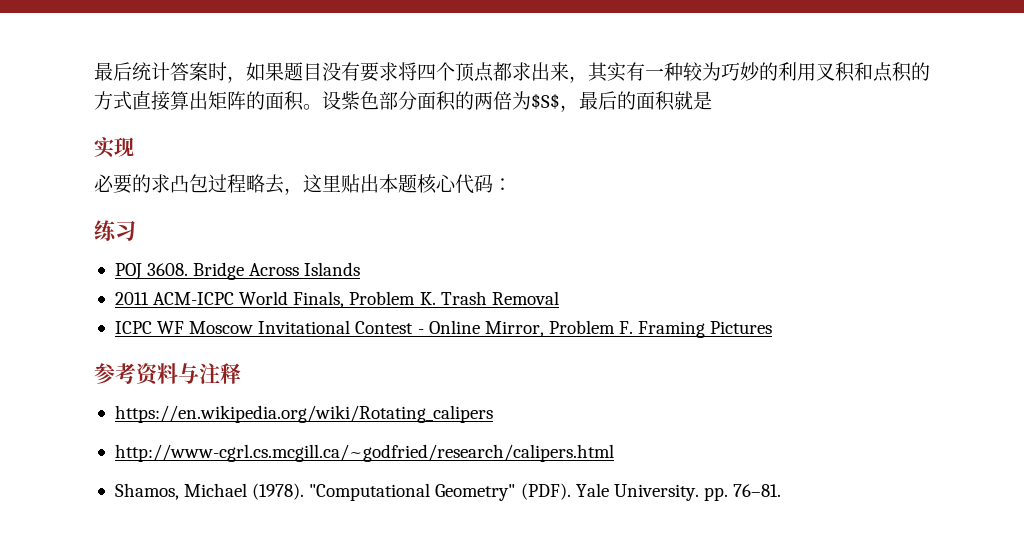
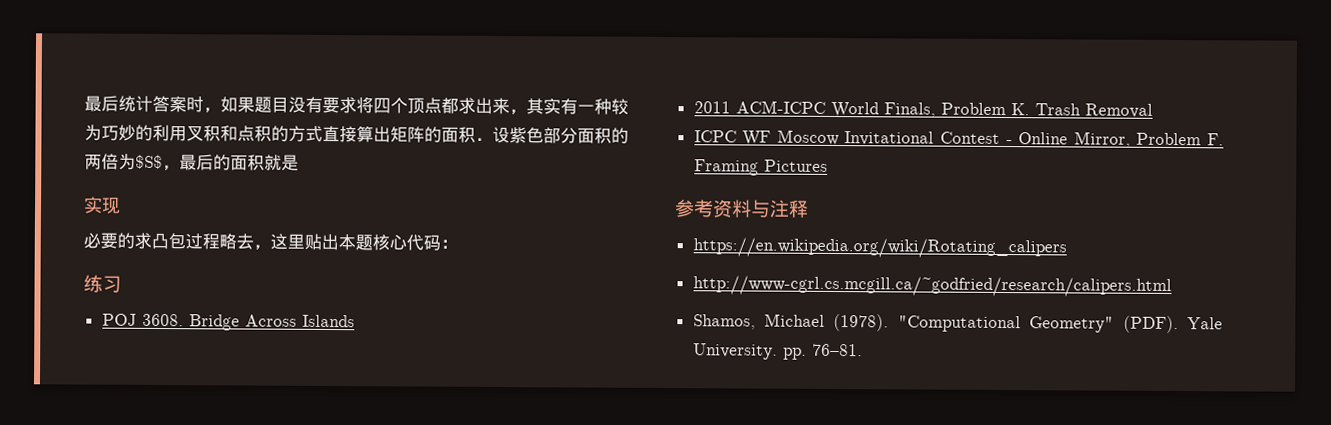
[303,104,322,110] 。 -> [475,137,493,141] ．

